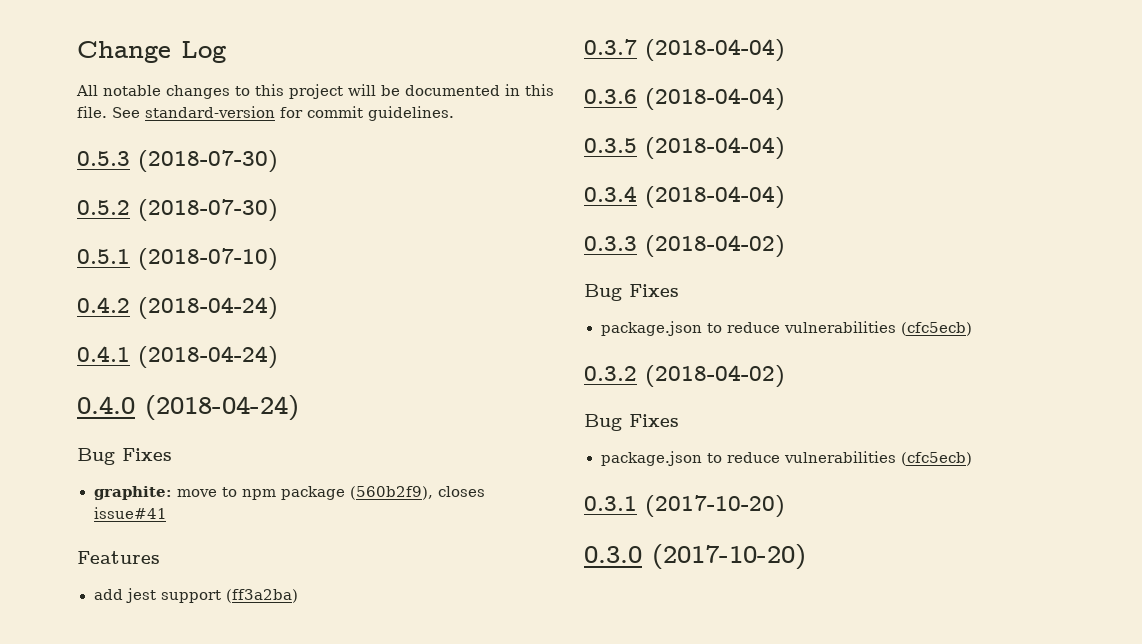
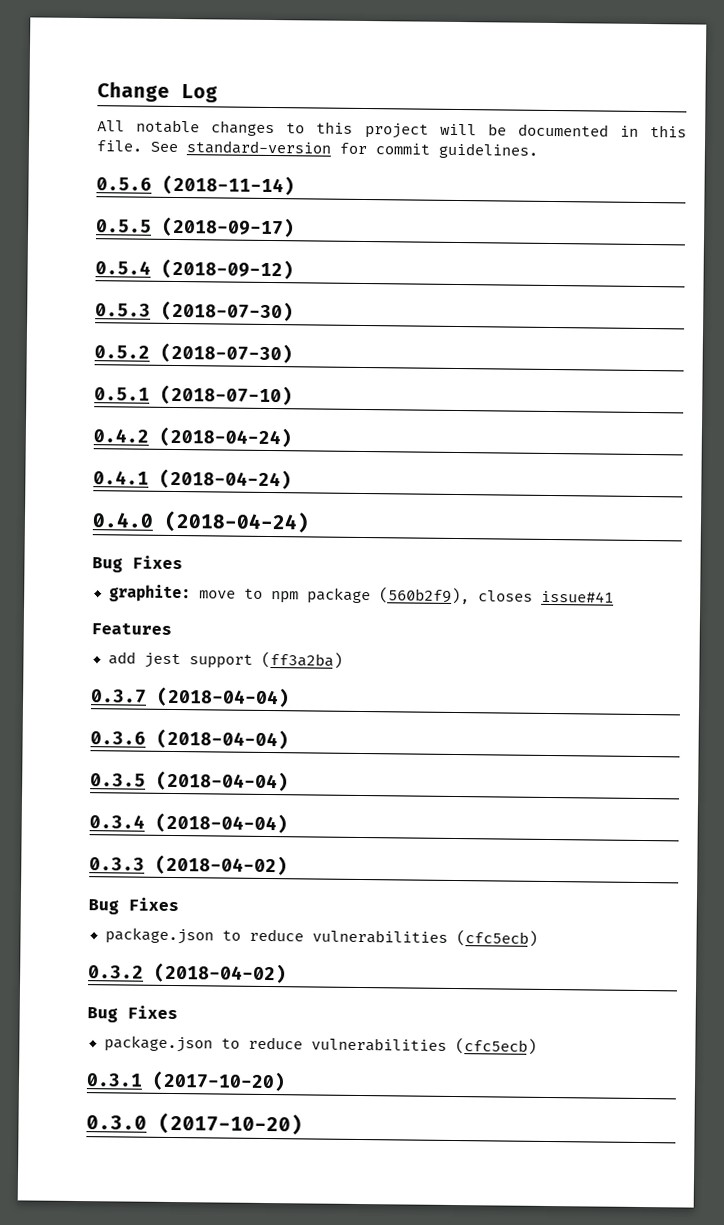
(454, 113) none -> [96,174,295,196] [96,216,295,238] [95,258,294,280] // 0.5.6 (2018-11-14) // 0.5.5 (2018-09-17) // 0.5.4 (2018-09-12)

